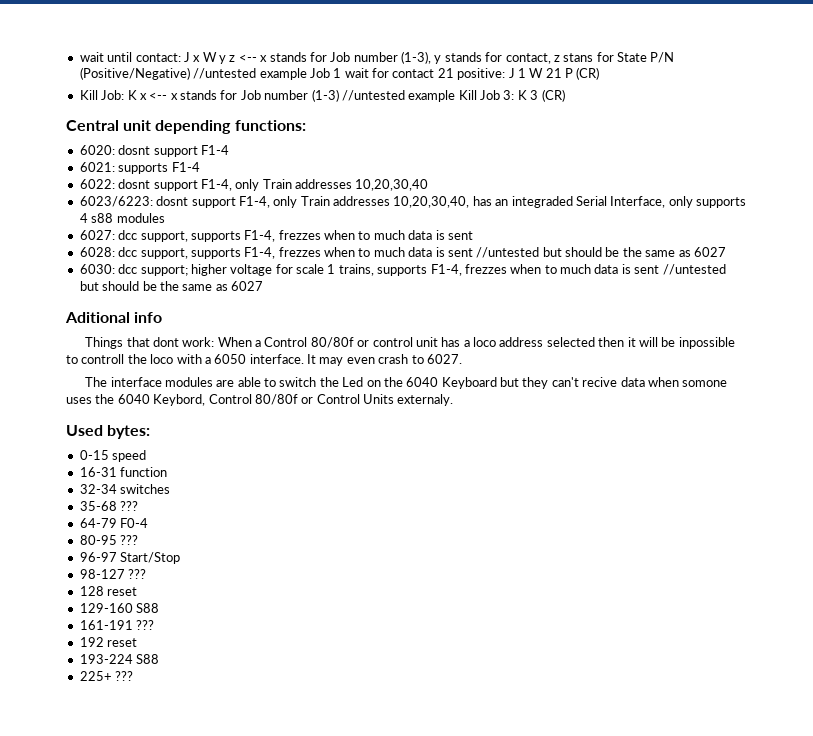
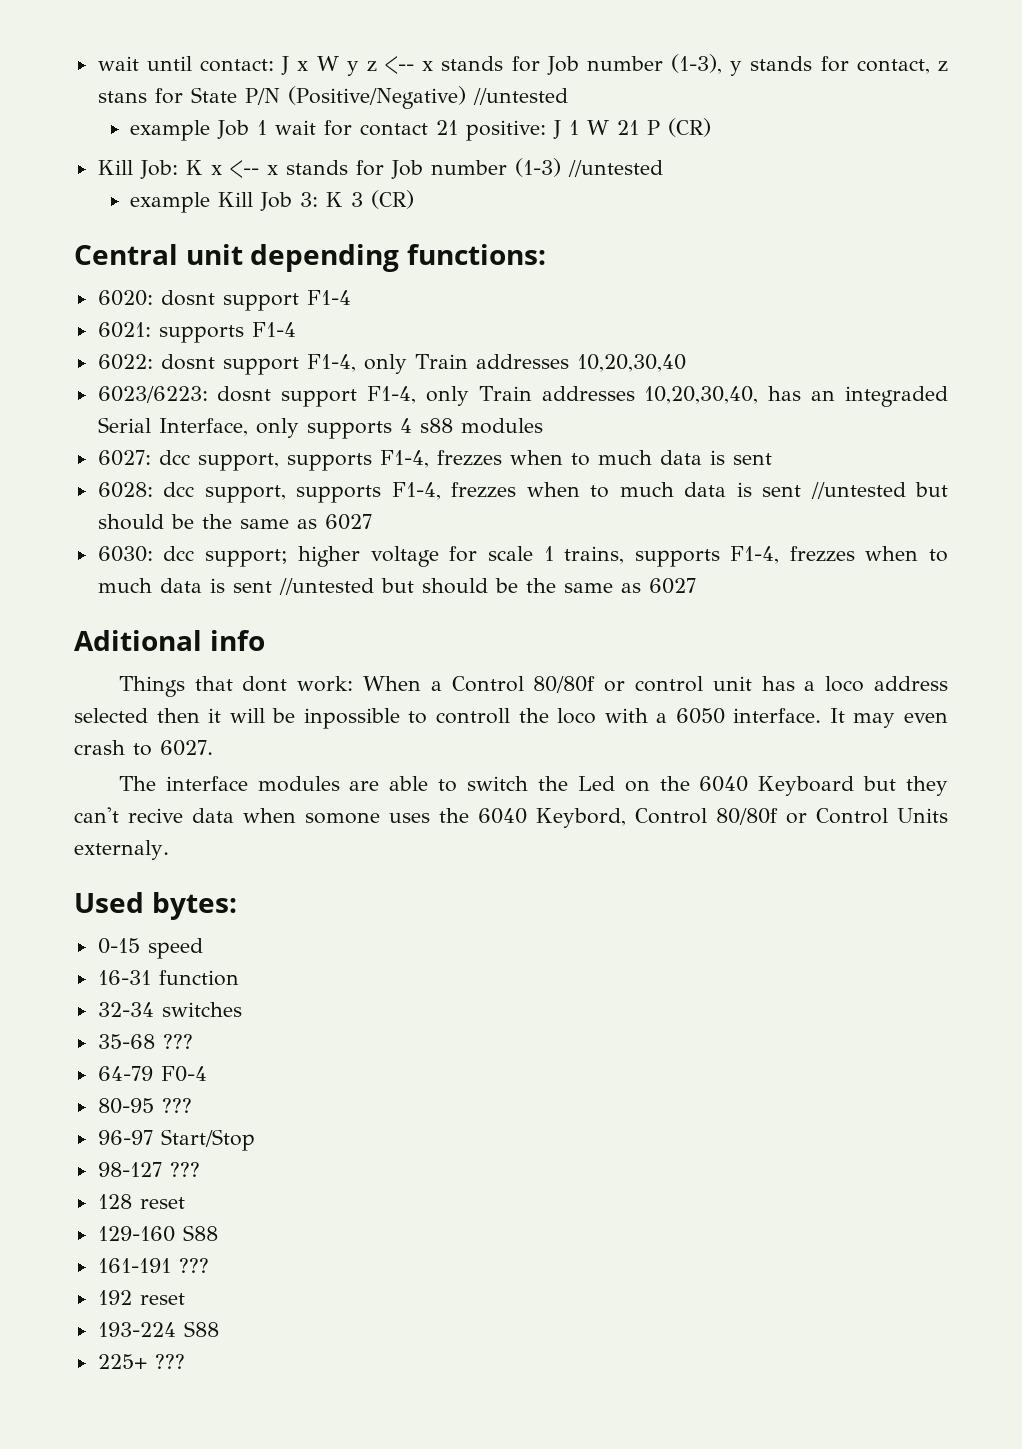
(257, 73) none -> (568, 96) //
(405, 95) none -> (663, 168) //

